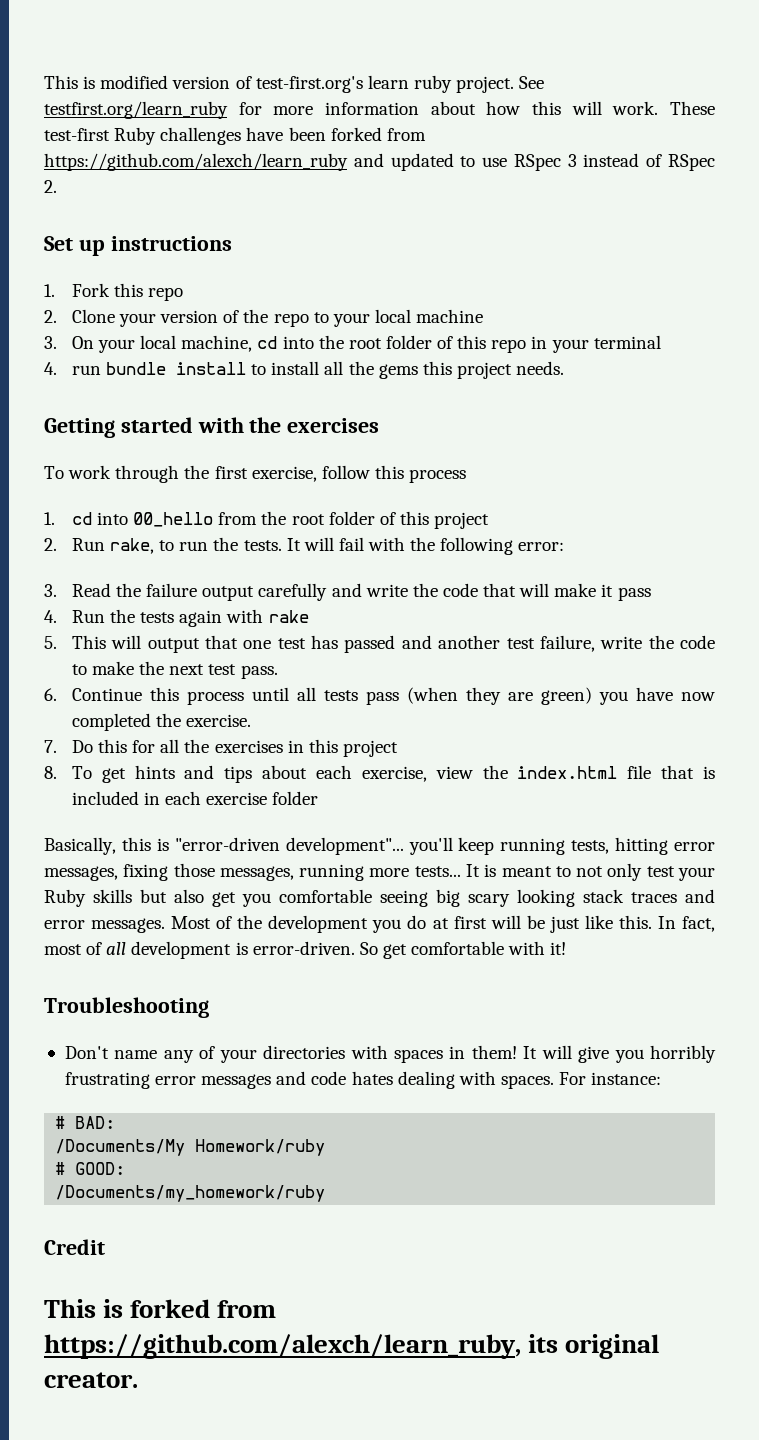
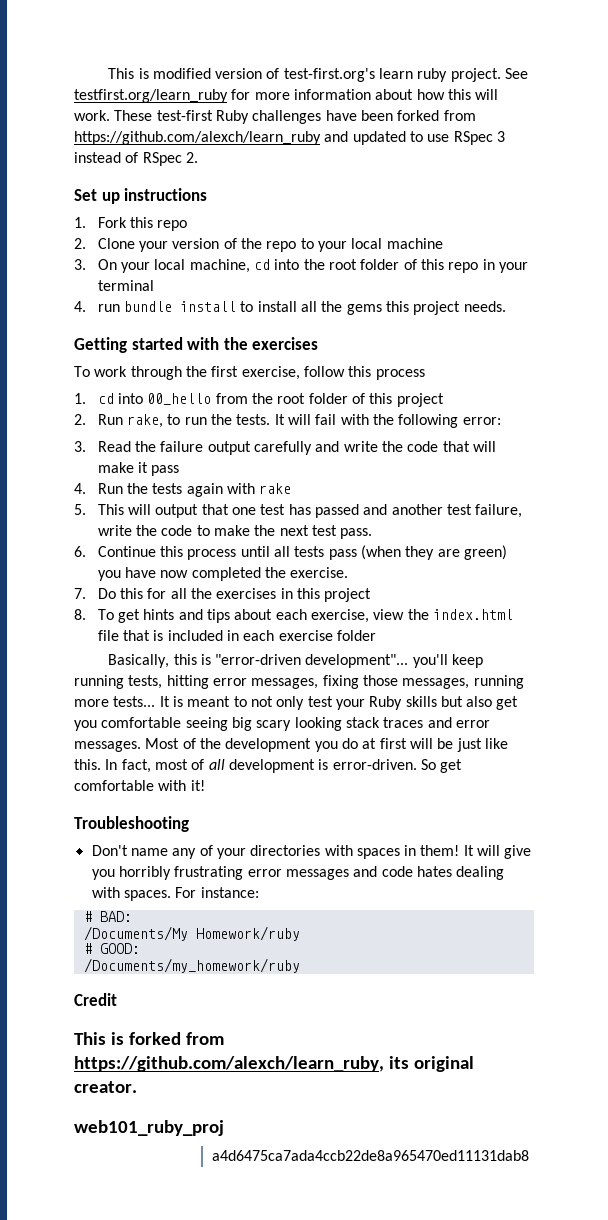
(138, 1380) none -> [74,1120,224,1136] [212,1150,529,1161] // web101_ruby_proj // a4d6475ca7ada4ccb22de8a965470ed11131dab8

